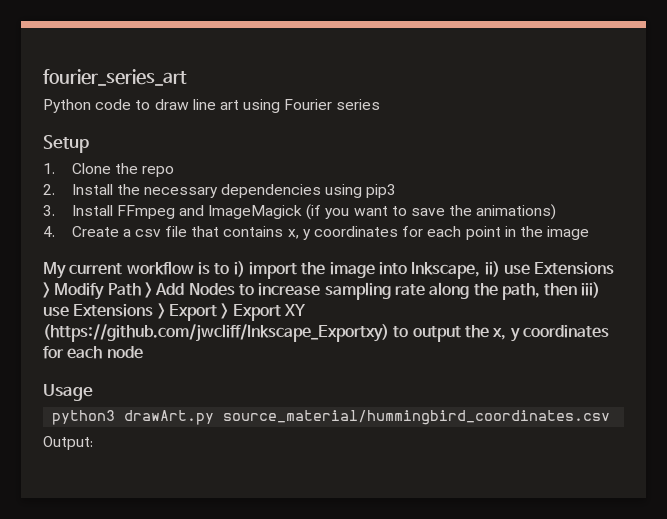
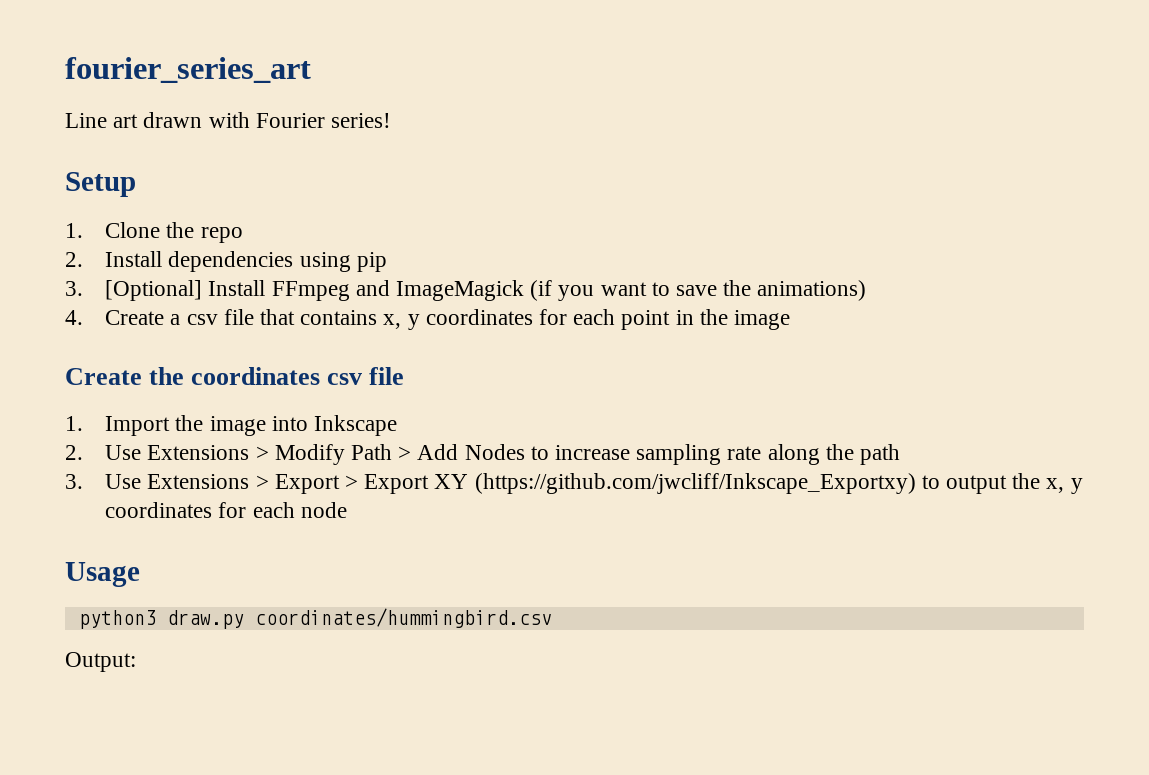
[43,99,381,113] Python code to draw line art using Fourier series -> [65,112,392,128] Line art drawn with Fourier series!
[116,184,218,198] the necessary -> (163, 259) none
[366,184,397,198] [43,205,55,216] pip3 // 3. -> [356,252,387,272] [65,280,203,301] pip // 3. [Optional]
[43,261,530,279] My current workflow is to i) import the image into Inkscape, ii) use -> [65,367,405,385] [65,415,398,436] [65,445,142,460] Create the coordinates csv file // 1. Import the image into Inkscape // 2. Use
[501,282,601,300] [43,306,69,317] path, then iii) use -> [860,444,901,465] [65,474,142,489] path // 3. Use
[124,410,611,425] drawArt.py source_material/hummingbird_coordinates.csv -> [166,608,552,629] draw.py coordinates/hummingbird.csv

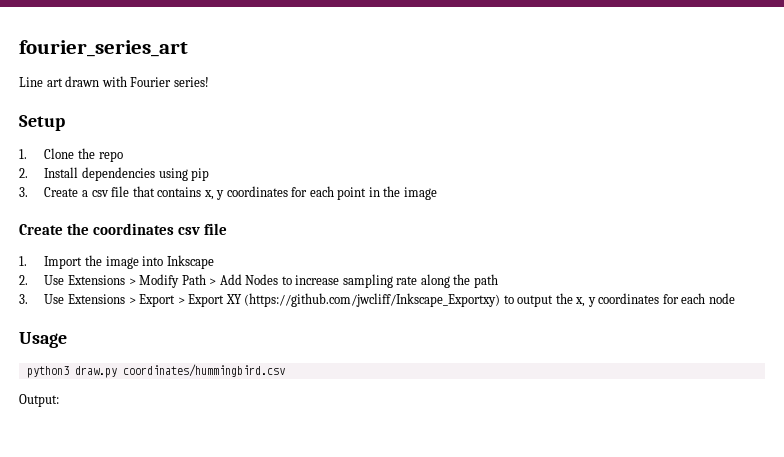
[105,280,867,301] [65,310,83,325] [Optional] Install FFmpeg and ImageMagick (if you want to save the animations) // 4. -> (28, 192) none

